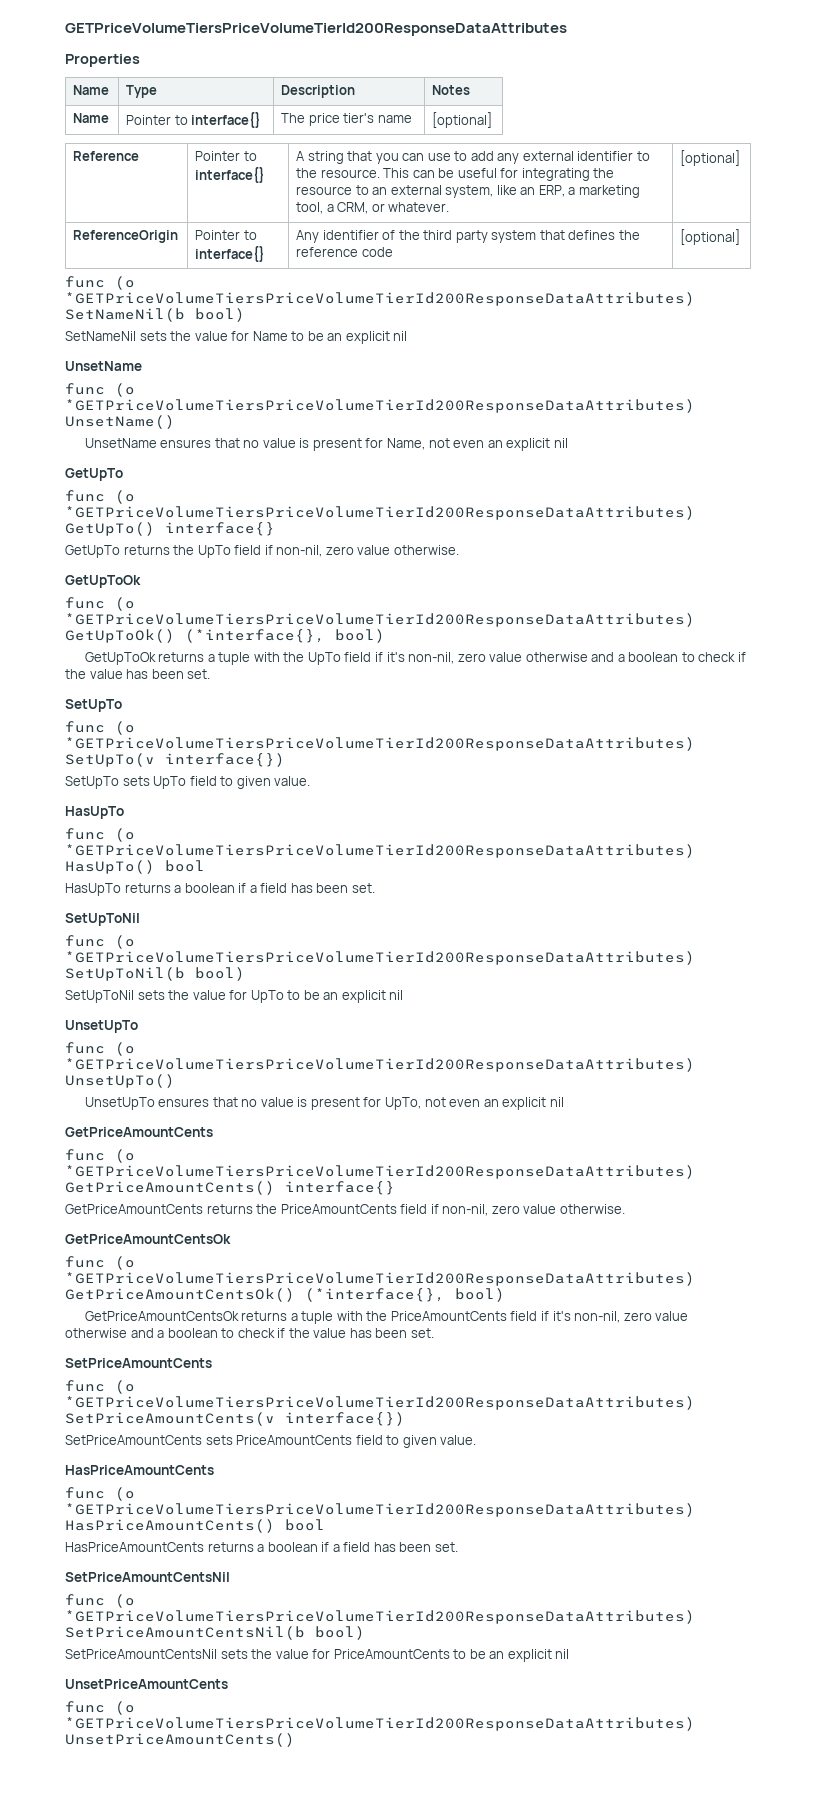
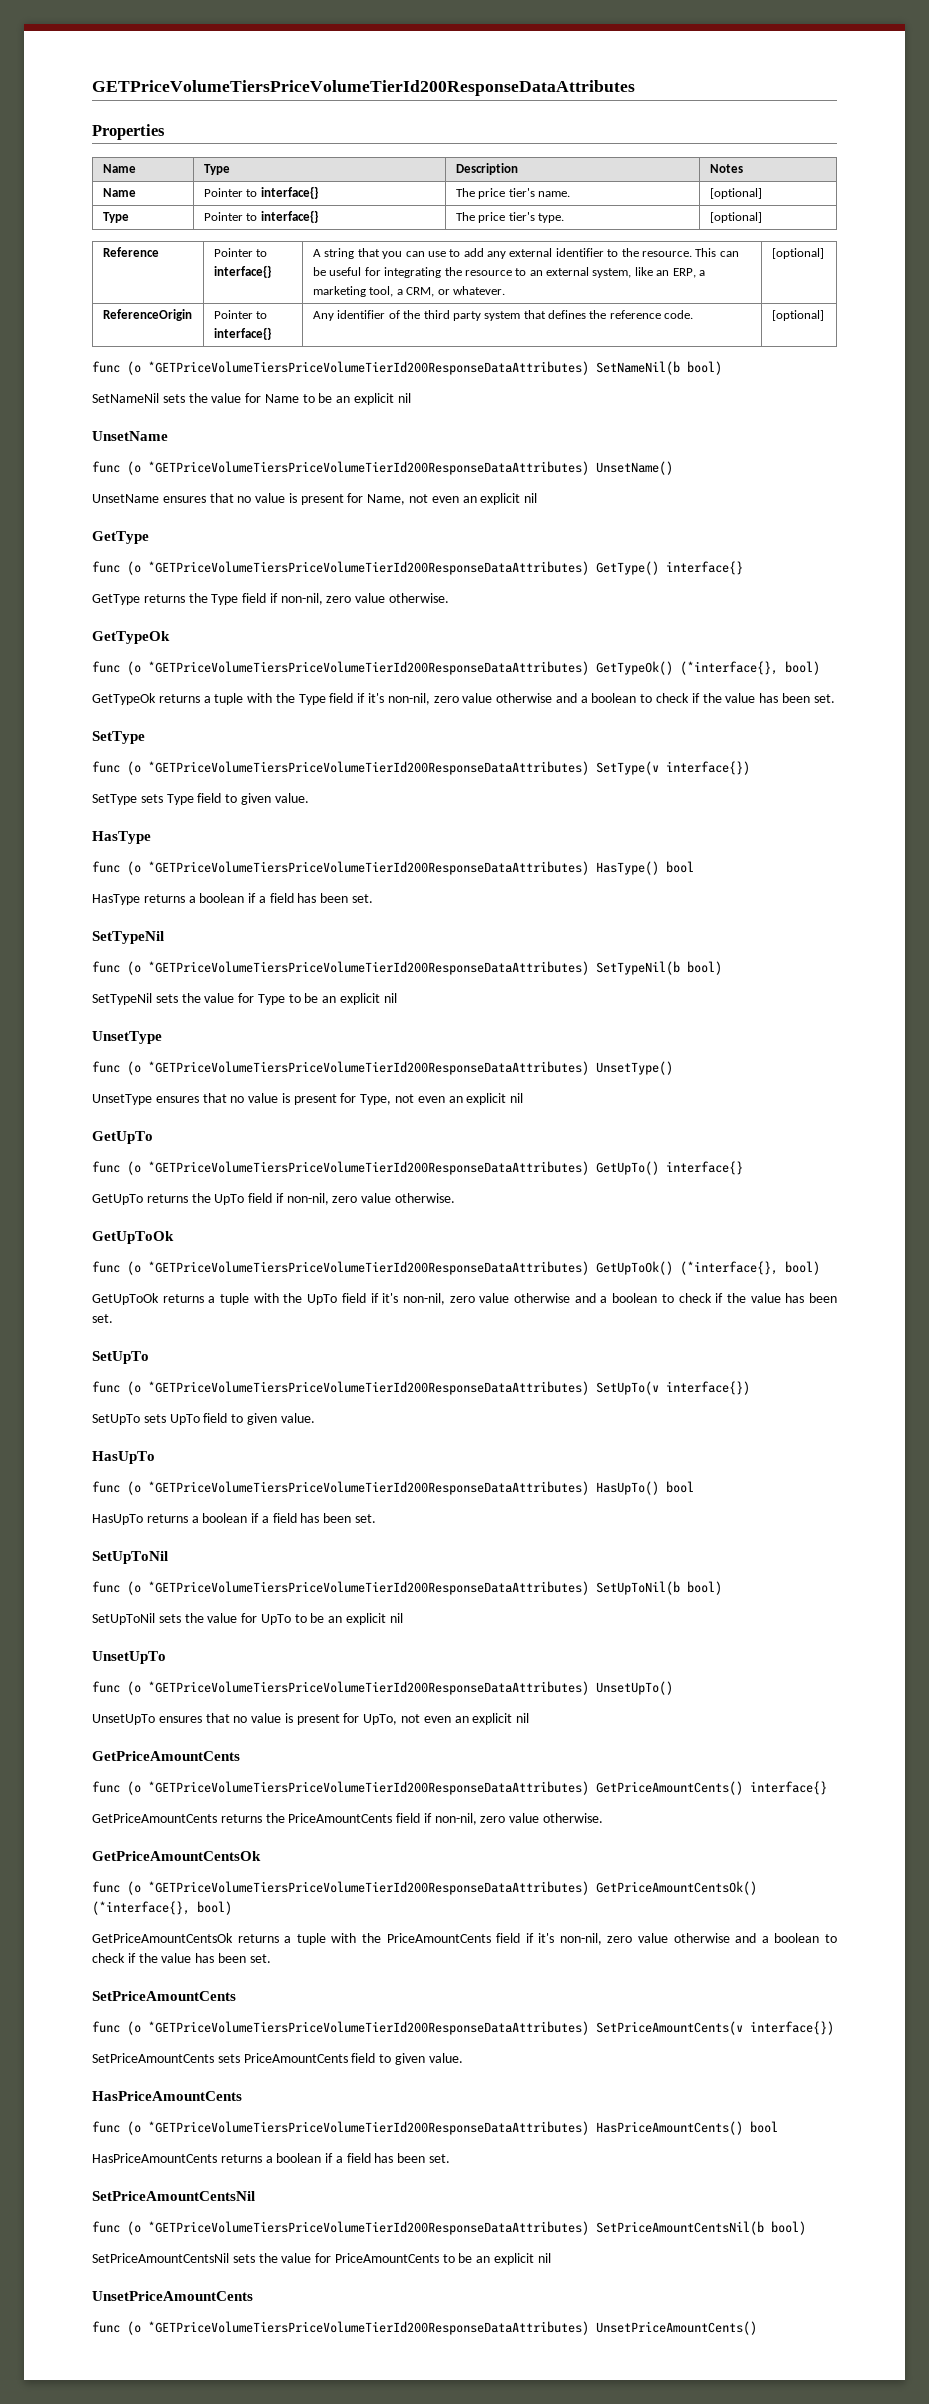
[377,115,412,123] name -> [538,191,571,197] [709,188,762,199] [102,212,129,223] [203,210,318,223] [455,212,565,223] name. | [optional] // Type | Pointer to interface{} | The price tier's type.
[361,247,393,257] code -> [664,310,694,319] code.
(568, 443) none -> [92,531,149,544] [92,561,743,575] [92,593,450,605] [92,631,170,644] [92,661,820,675] [92,693,835,705] [92,731,145,744] [92,761,750,775] [92,793,309,805] [92,831,151,844] [92,861,694,875] [92,893,374,905] [92,931,164,944] [92,961,722,975] [92,993,397,1005] [92,1031,162,1044] [92,1061,673,1075] [92,1093,524,1105] // GetType // func (o *GETPriceVolumeTiersPriceVolumeTierId200ResponseDataAttributes) GetType() interface{} // GetType returns the Type field if non-nil, zero value otherwise. // GetTypeOk // func (o *GETPriceVolumeTiersPriceVolumeTierId200ResponseDataAttributes) GetTypeOk() (*interface{}, bool) // GetTypeOk returns a tuple with the Type field if it's non-nil, zero value otherwise and a boolean to check if the value has been set. // SetType // func (o *GETPriceVolumeTiersPriceVolumeTierId200ResponseDataAttributes) SetType(v interface{}) // SetType sets Type field to given value. // HasType // func (o *GETPriceVolumeTiersPriceVolumeTierId200ResponseDataAttributes) HasType() bool // HasType returns a boolean if a field has been set. // SetTypeNil // func (o *GETPriceVolumeTiersPriceVolumeTierId200ResponseDataAttributes) SetTypeNil(b bool) // SetTypeNil sets the value for Type to be an explicit nil // UnsetType // func (o *GETPriceVolumeTiersPriceVolumeTierId200ResponseDataAttributes) UnsetType() // UnsetType ensures that no value is present for Type, not even an explicit nil

